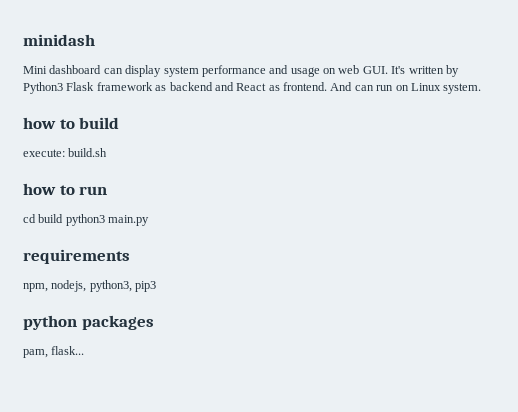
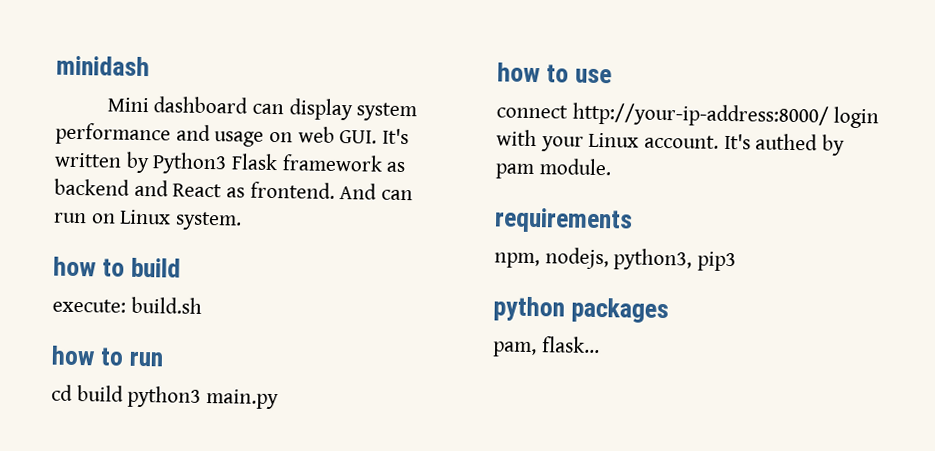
(150, 220) none -> [497,62,613,84] [496,102,880,129] [496,129,846,156] [495,158,612,180] // how to use // connect http://your-ip-address:8000/ login with your Linux account. It's authed by pam module.

